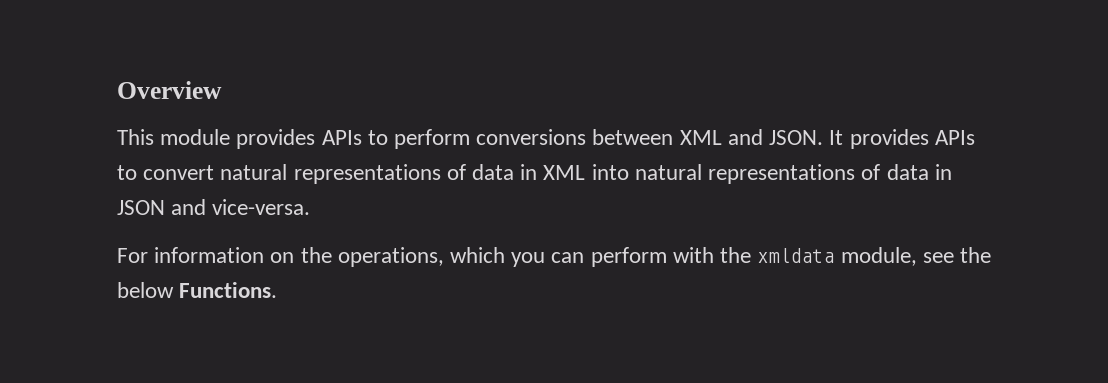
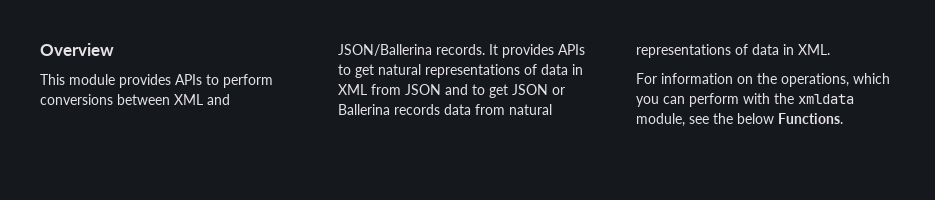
[769,130,824,145] JSON. -> [338,44,485,56] JSON/Ballerina records.
[143,165,215,180] convert -> [355,64,374,78] get
[591,164,952,184] [117,199,311,215] into natural representations of data in JSON and vice-versa. -> [371,84,565,98] [338,104,552,115] [636,44,830,58] from JSON and to get JSON or Ballerina records data from natural representations of data in XML.

